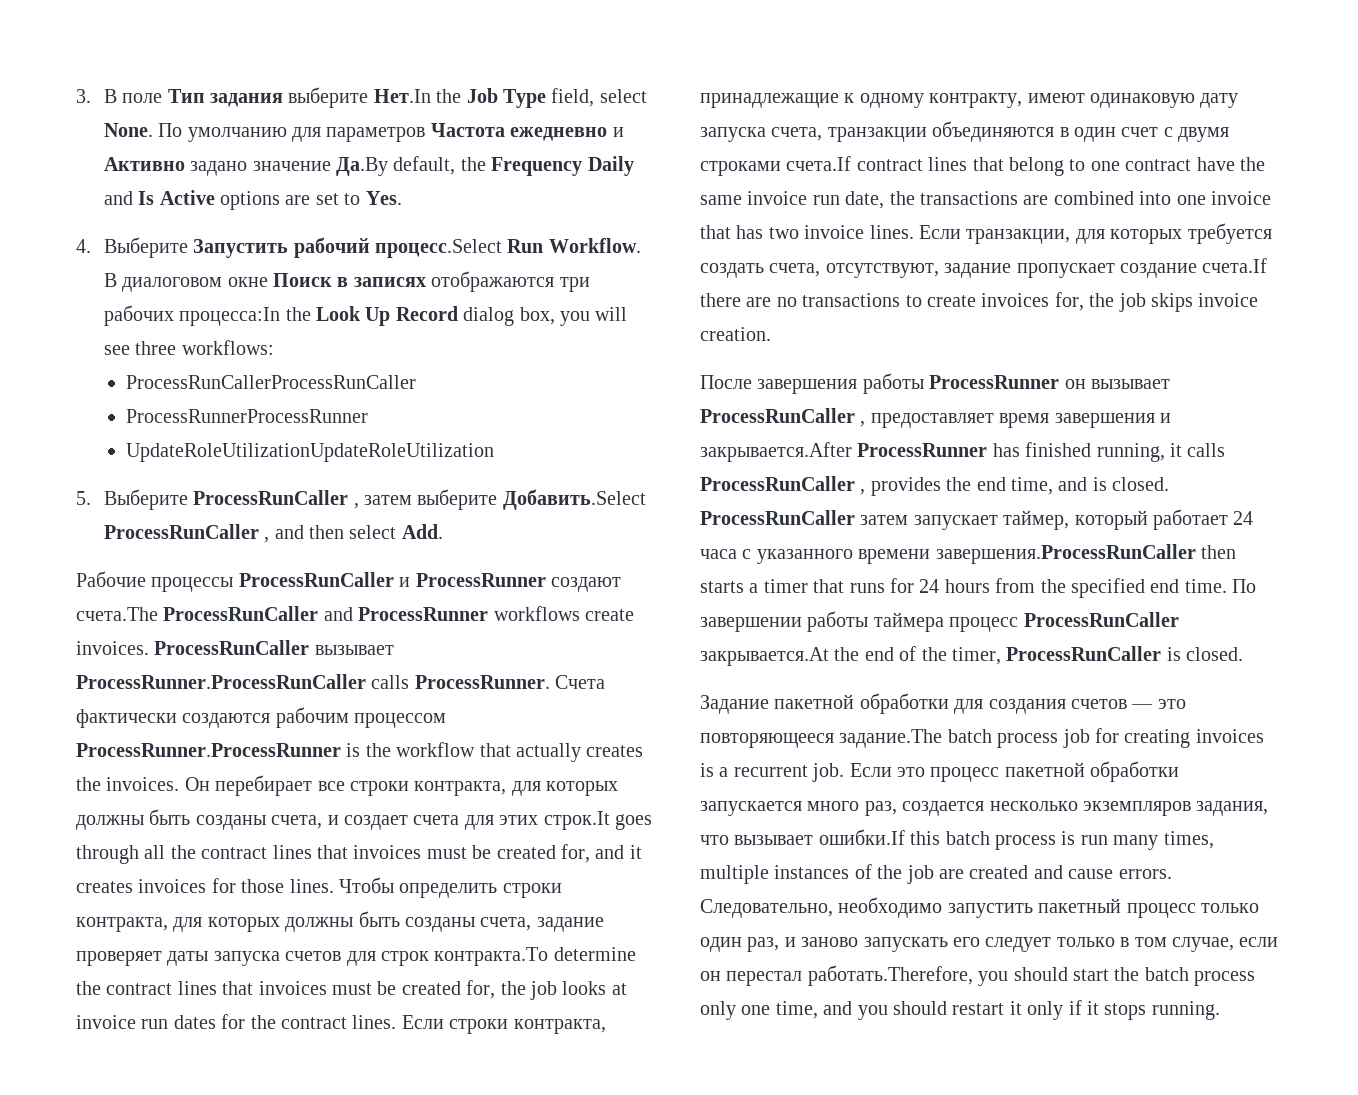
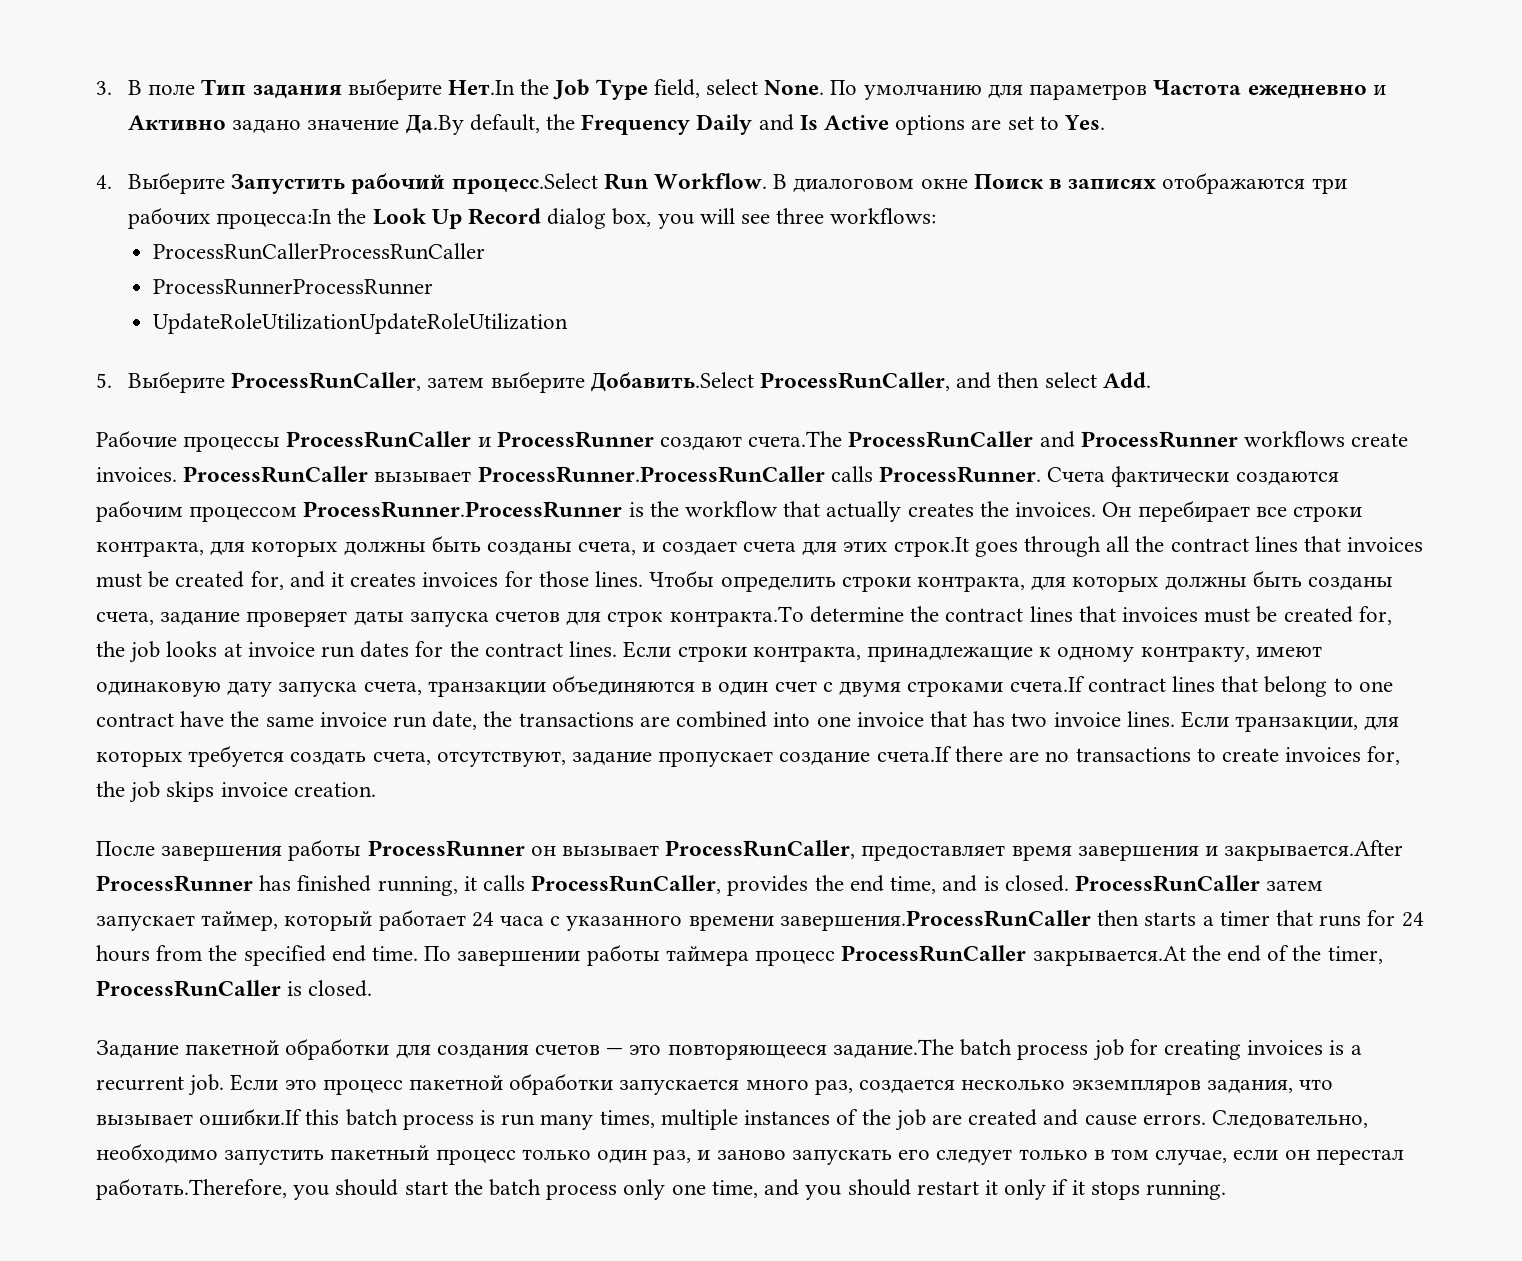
[193,490,359,509] ProcessRunCaller , -> [231,372,422,391] ProcessRunCaller,
[103,524,270,543] ProcessRunCaller , -> [760,372,951,391] ProcessRunCaller,
[700,408,866,427] ProcessRunCaller , -> [665,840,856,859] ProcessRunCaller,
[700,476,866,495] ProcessRunCaller , -> [531,875,722,894] ProcessRunCaller,

